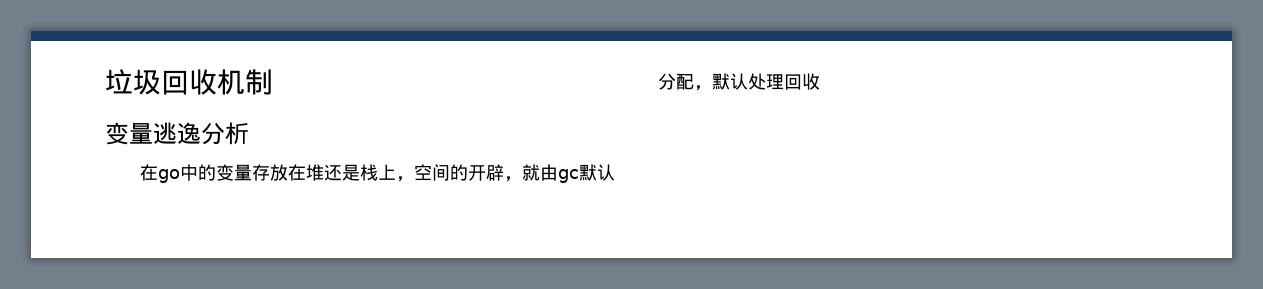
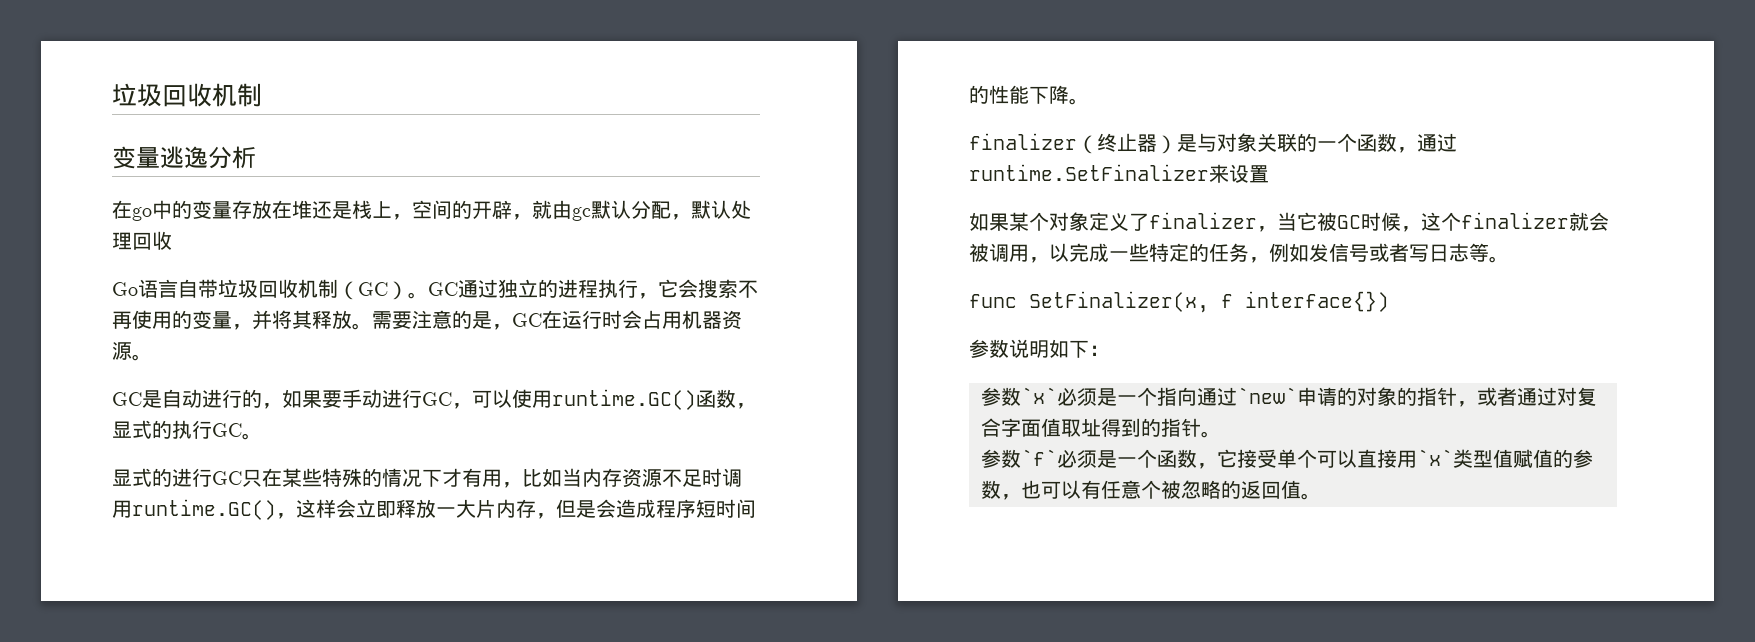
(820, 81) none -> [112,279,758,300] [112,310,742,330] [112,342,152,361] [112,389,756,410] [112,420,262,440] [112,468,742,488] [112,499,756,520] [969,85,1089,105] [969,133,1457,154] [969,164,1269,183] [969,212,1609,232] [969,243,1509,263] [969,291,1389,313] [969,339,1109,358] [981,387,1597,407] [981,418,1221,438] [981,449,1593,469] [981,480,1321,500] // Go语言自带垃圾回收机制（GC）。GC通过独立的进程执行，它会搜索不再使用的变量，并将其释放。需要注意的是，GC在运行时会占用机器资源。 // GC是自动进行的，如果要手动进行GC，可以使用runtime.GC()函数，显式的执行GC。 // 显式的进行GC只在某些特殊的情况下才有用，比如当内存资源不足时调用runtime.GC()，这样会立即释放一大片内存，但是会造成程序短时间的性能下降。 // finalizer（终止器）是与对象关联的一个函数，通过runtime.SetFinalizer来设置 // 如果某个对象定义了finalizer，当它被GC时候，这个finalizer就会被调用，以完成一些特定的任务，例如发信号或者写日志等。 // func SetFinalizer(x, f interface{}) // 参数说明如下： // 参数`x`必须是一个指向通过`new`申请的对象的指针，或者通过对复合字面值取址得到的指针。 // 参数`f`必须是一个函数，它接受单个可以直接用`x`类型值赋值的参数，也可以有任意个被忽略的返回值。

